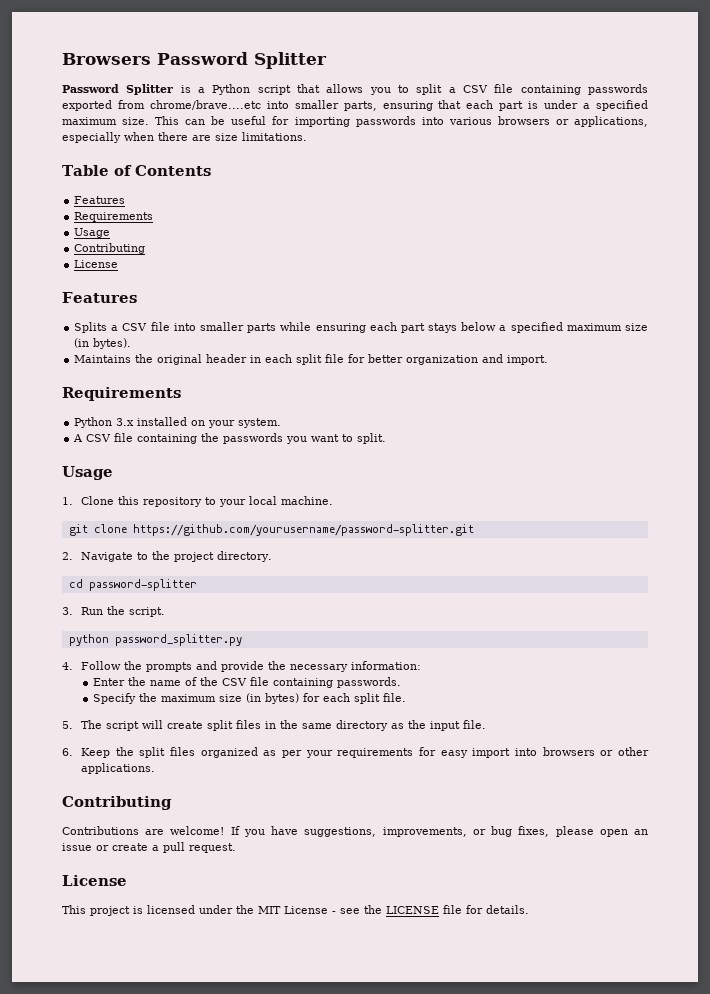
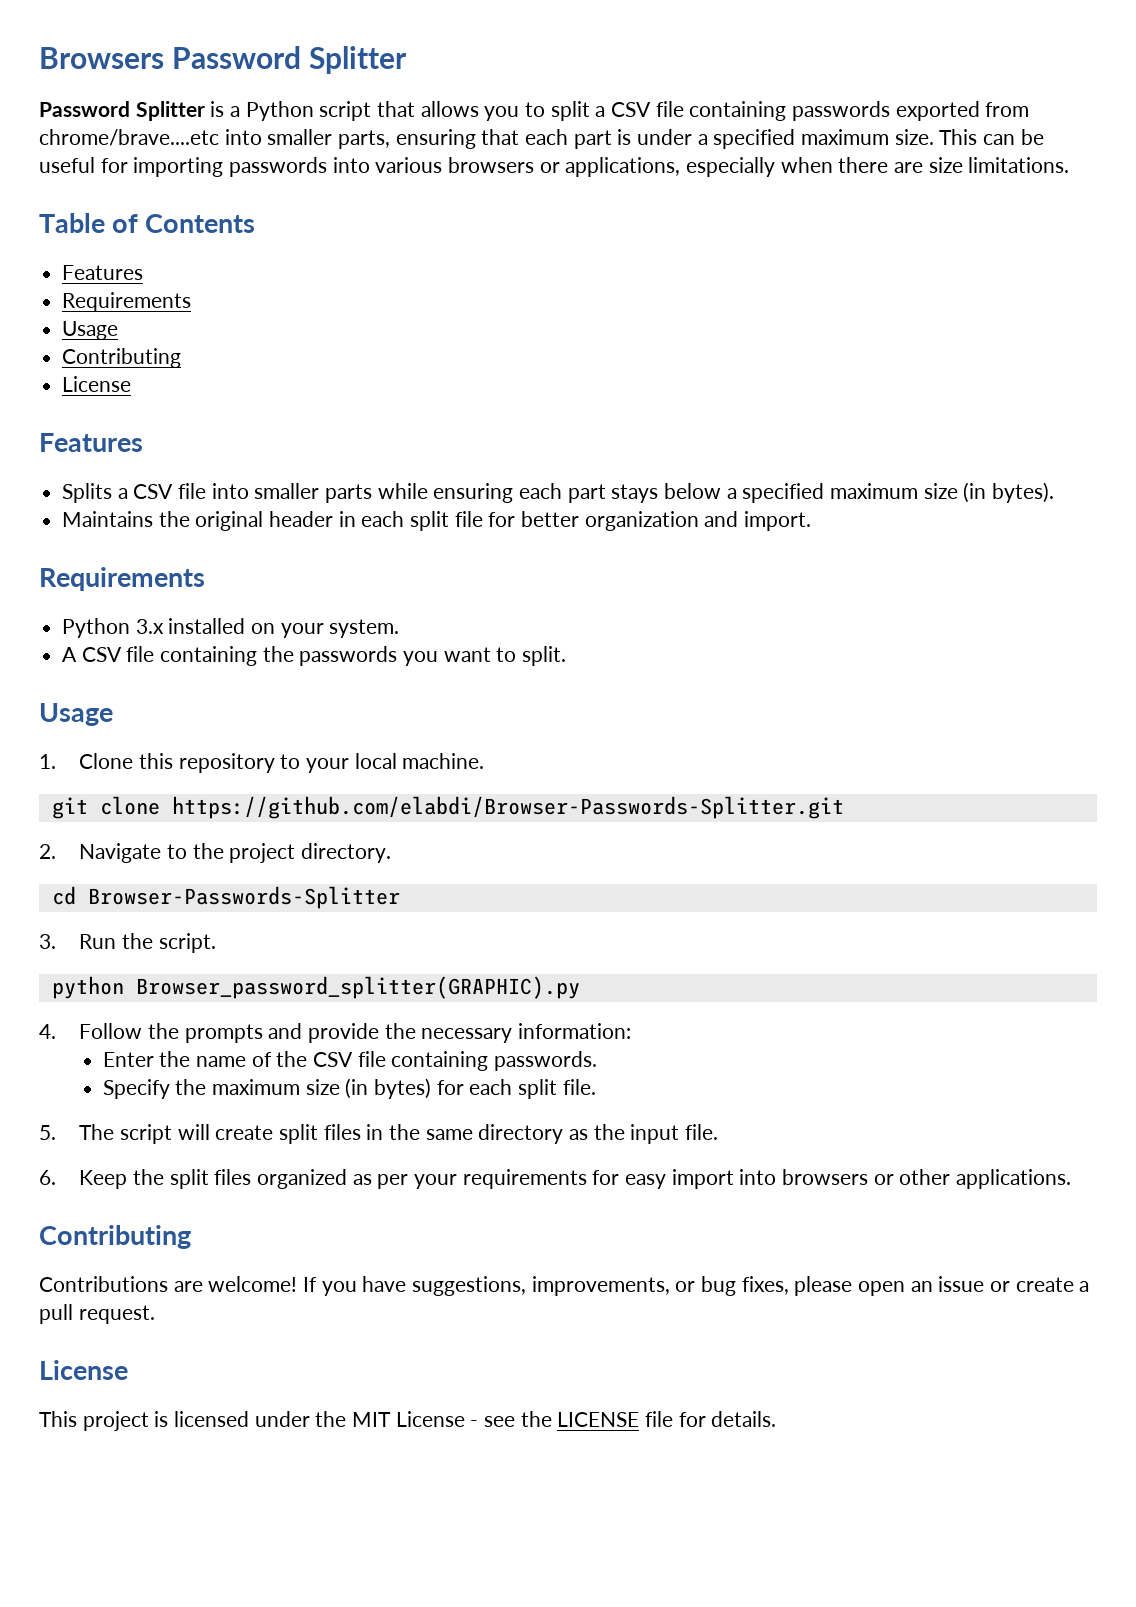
[132,524,474,536] https://github.com/yourusername/password-splitter.git -> [171,796,844,819] https://github.com/elabdi/Browser-Passwords-Splitter.git
[88,579,197,591] password-splitter -> [87,886,400,909] Browser-Passwords-Splitter
[114,634,242,646] password_splitter.py -> [135,976,580,999] Browser_password_splitter(GRAPHIC).py

